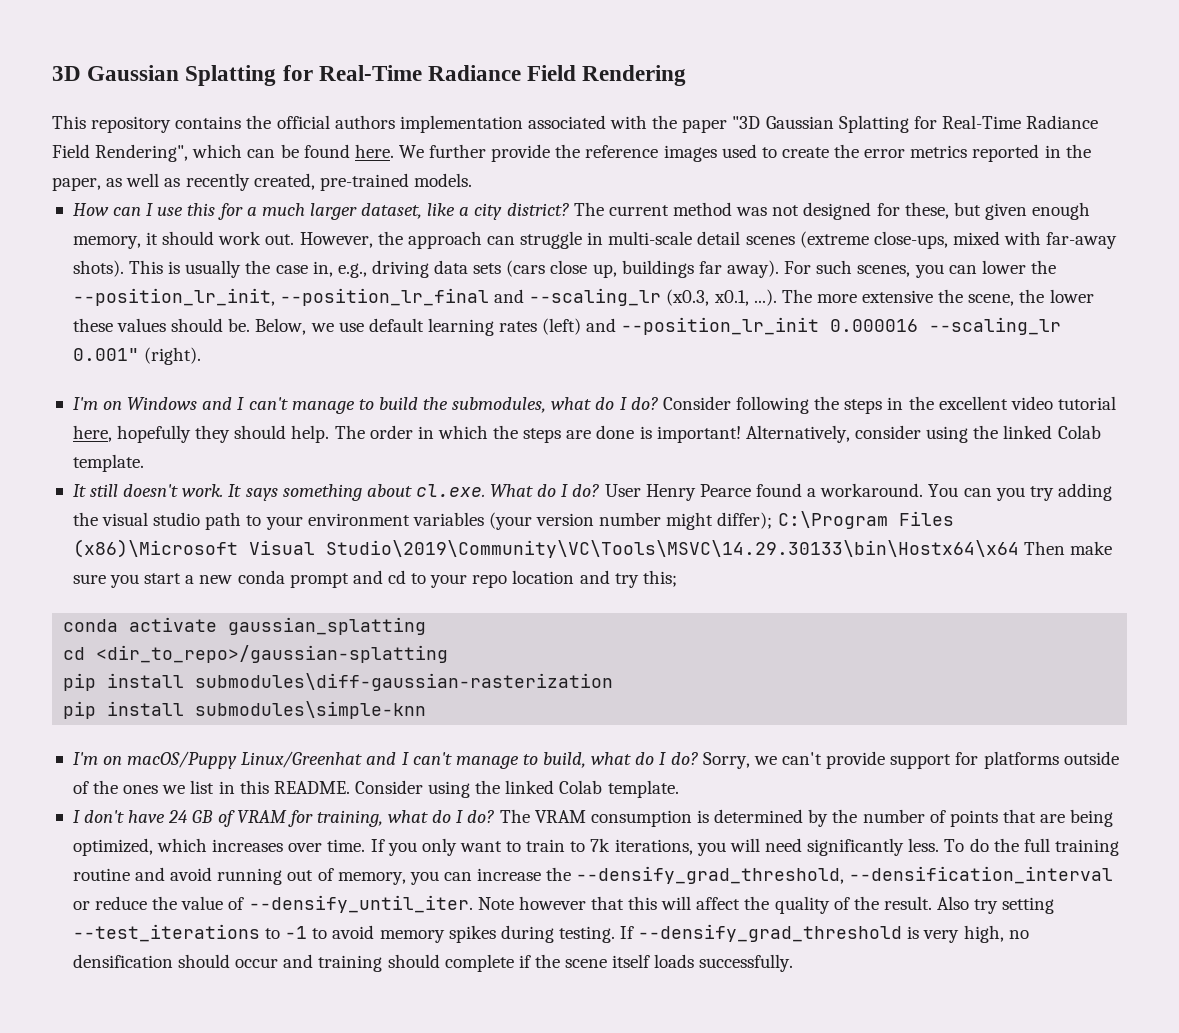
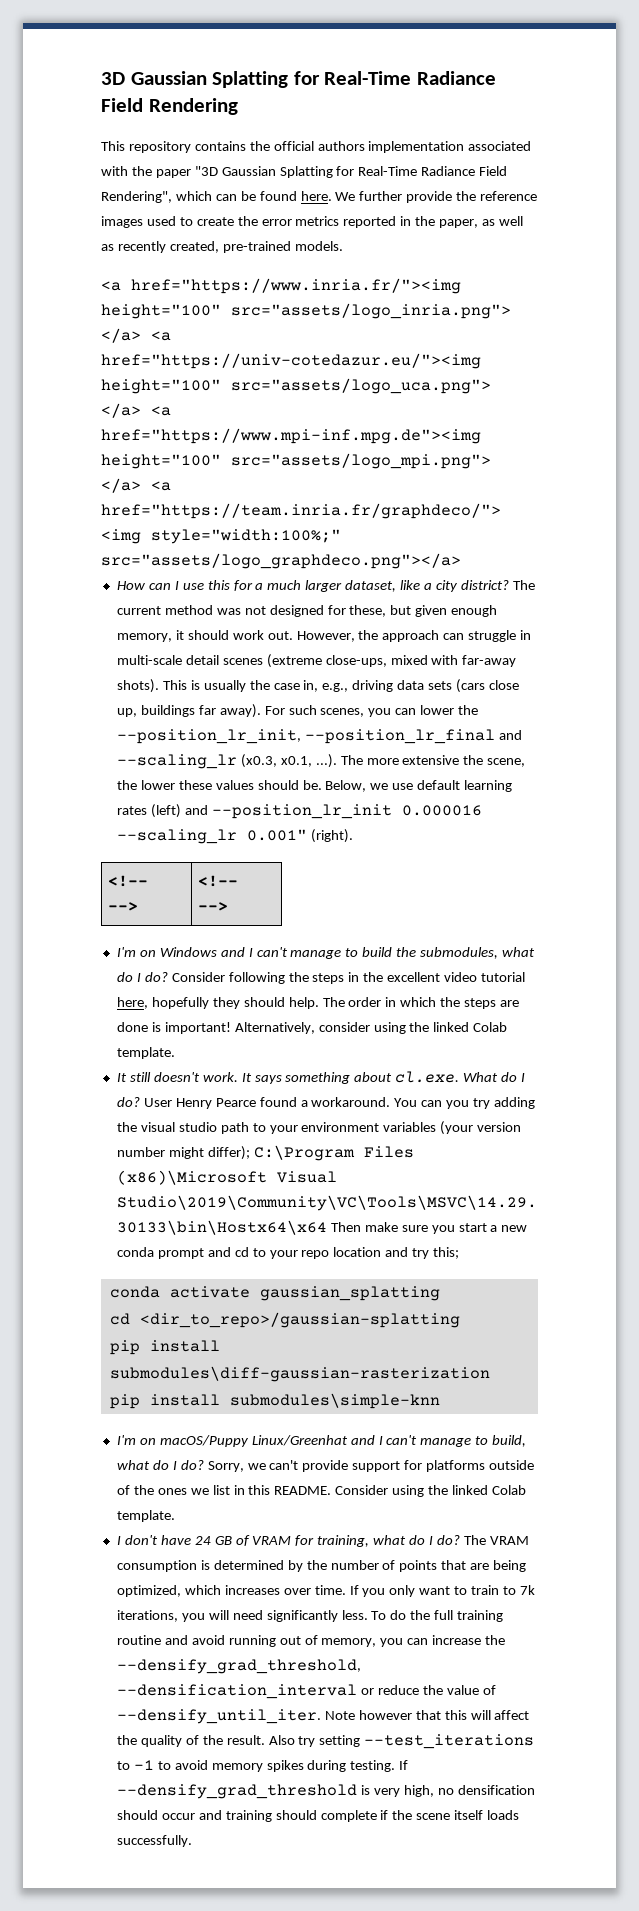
(472, 180) none -> [101,278,461,294] [101,303,511,319] [101,328,171,343] [101,353,481,369] [101,378,491,394] [101,403,171,418] [101,428,481,444] [101,453,491,469] [101,478,171,493] [101,503,501,519] [101,529,341,544] [101,553,461,569] // <a href="https://www.inria.fr/"><img height="100" src="assets/logo_inria.png"> </a> <a href="https://univ-cotedazur.eu/"><img height="100" src="assets/logo_uca.png"> </a> <a href="https://www.mpi-inf.mpg.de"><img height="100" src="assets/logo_mpi.png"> </a> <a href="https://team.inria.fr/graphdeco/"> <img style="width:100%;" src="assets/logo_graphdeco.png"></a>
(202, 356) none -> [108,875,149,887] [108,902,139,911] [198,875,239,887] [198,902,229,911] // <!-- --> | <!-- -->

